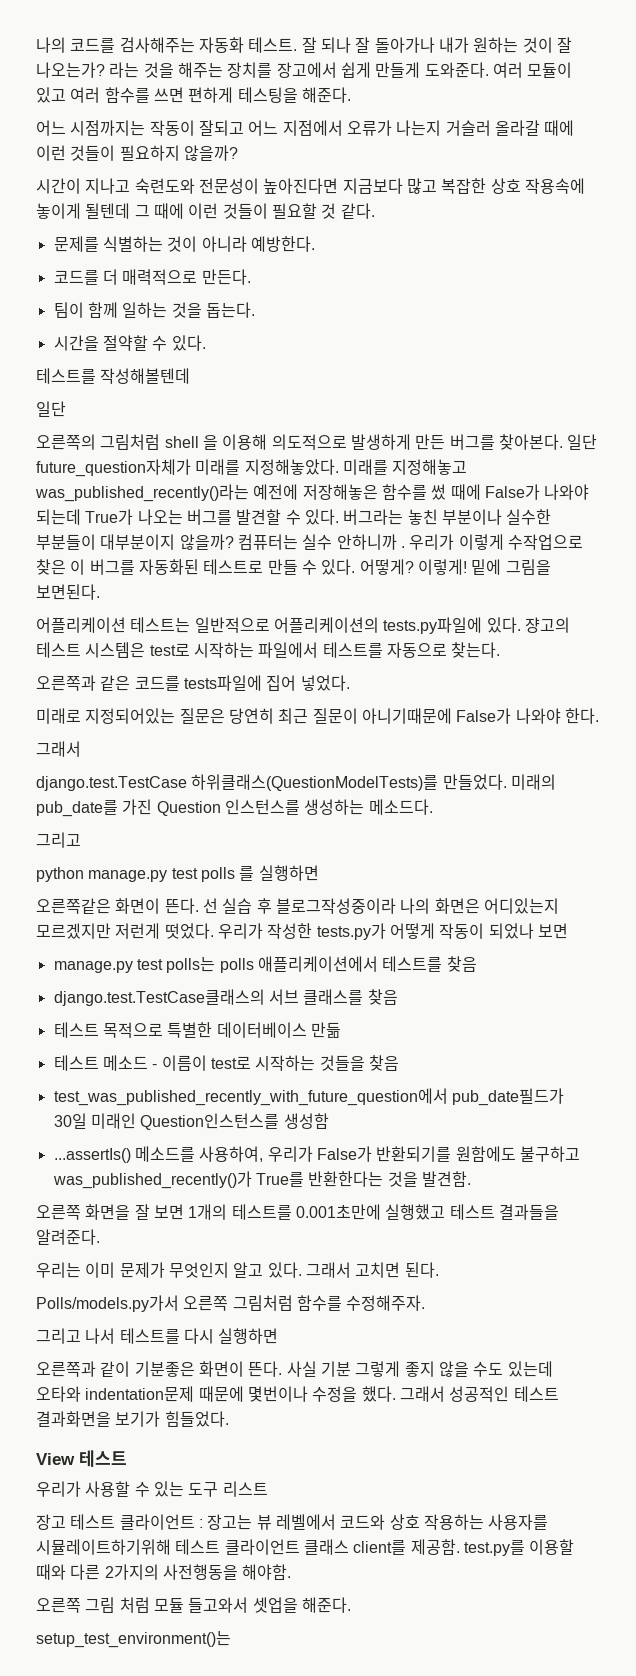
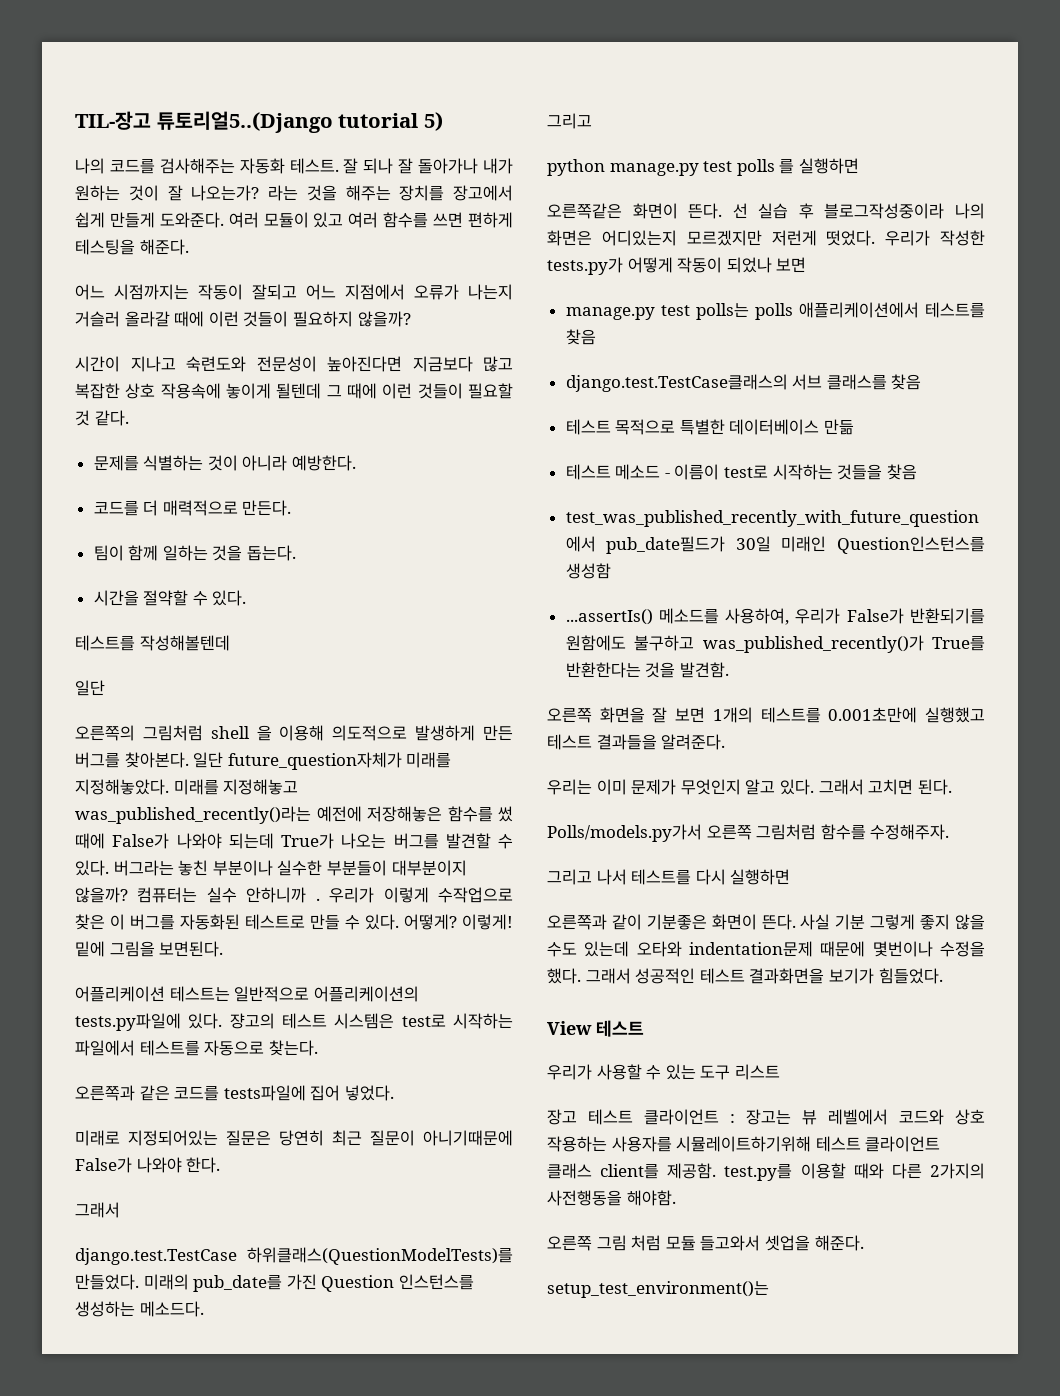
(36, 45) none -> [75,111,443,133] TIL-장고 튜토리얼5..(Django tutorial 5) //

